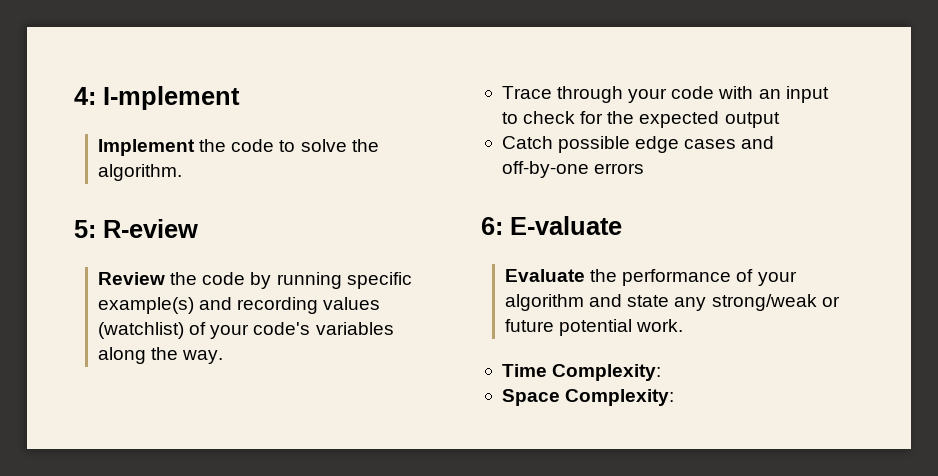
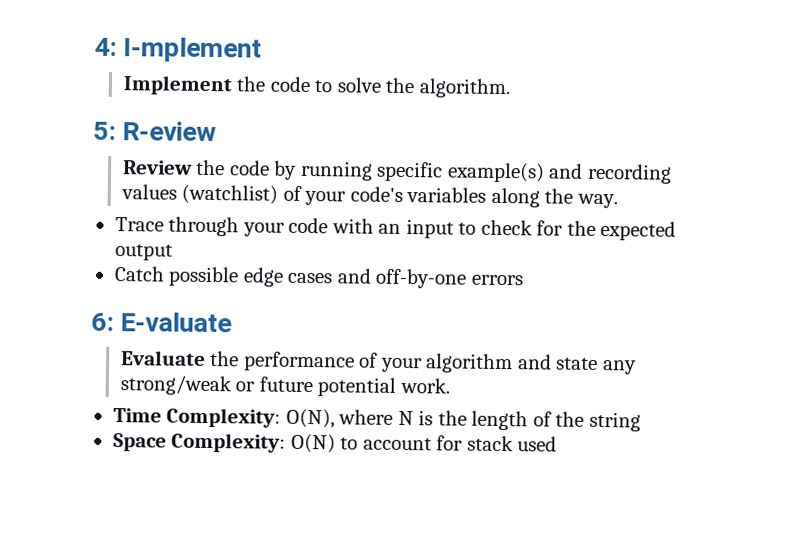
[501,389,675,406] // Space Complexity: -> [285,408,641,432] [112,432,558,454] O(N), where N is the length of the string // Space Complexity: O(N) to account for stack used

